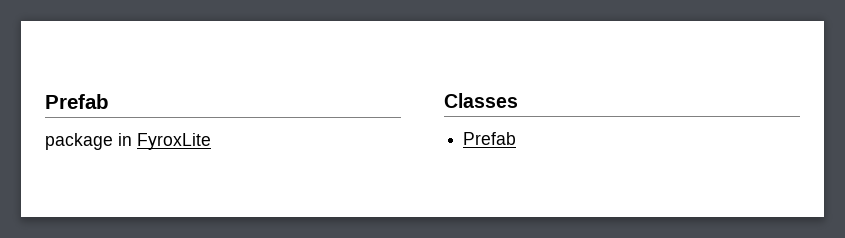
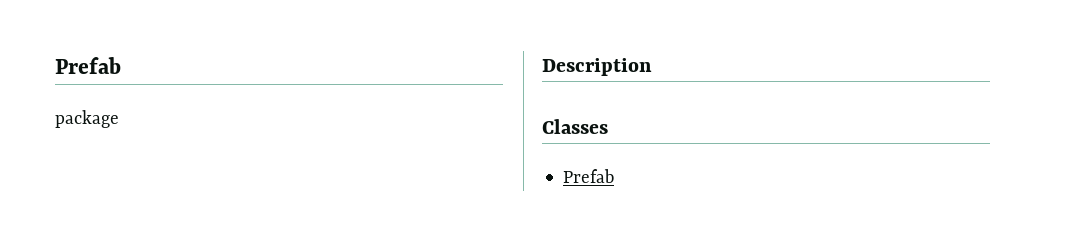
[118,133,211,150] in FyroxLite -> [542,58,652,76] // Description

